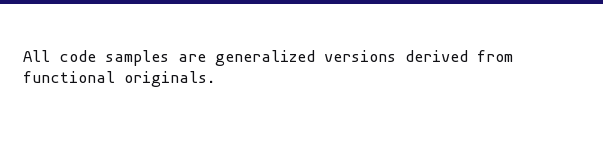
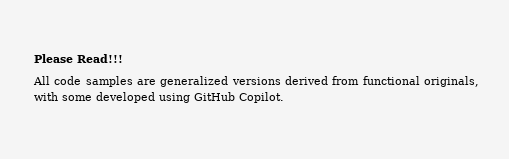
(23, 56) none -> [34,54,123,63] Please Read!!! //
[124,71,216,87] originals. -> [423,76,479,87] [34,92,284,103] originals, with some developed using GitHub Copilot.

